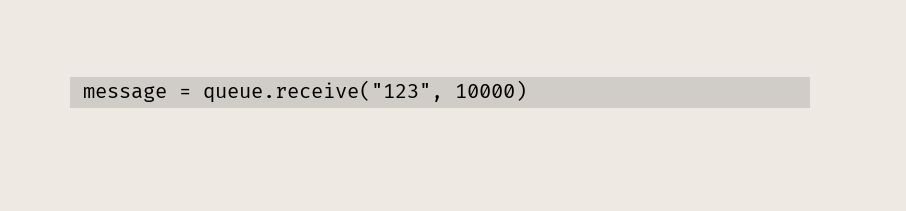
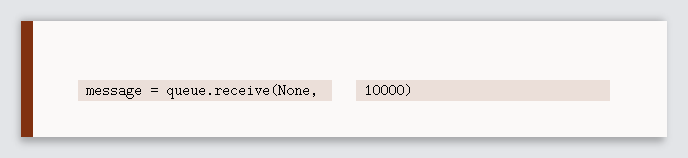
[203,80,444,103] queue.receive("123", -> [166,84,319,99] queue.receive(None,

